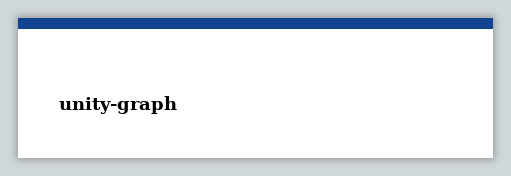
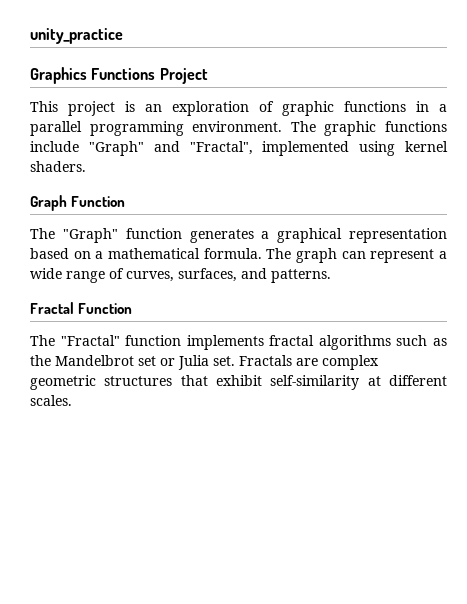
[59,96,177,114] unity-graph -> [30,28,123,44] [30,67,208,84] [30,101,447,116] [30,121,448,136] [30,141,448,156] [30,161,86,172] [30,195,126,211] [30,228,448,243] [30,248,448,263] [30,268,331,283] [30,302,133,314] [30,335,447,350] [30,355,379,370] [30,375,447,390] [30,395,72,406] unity_practice // Graphics Functions Project // This project is an exploration of graphic functions in a parallel programming environment. The graphic functions include "Graph" and "Fractal", implemented using kernel shaders. // Graph Function // The "Graph" function generates a graphical representation based on a mathematical formula. The graph can represent a wide range of curves, surfaces, and patterns. // Fractal Function // The "Fractal" function implements fractal algorithms such as the Mandelbrot set or Julia set. Fractals are complex geometric structures that exhibit self-similarity at different scales.

